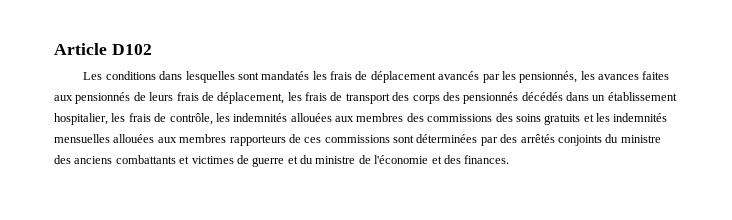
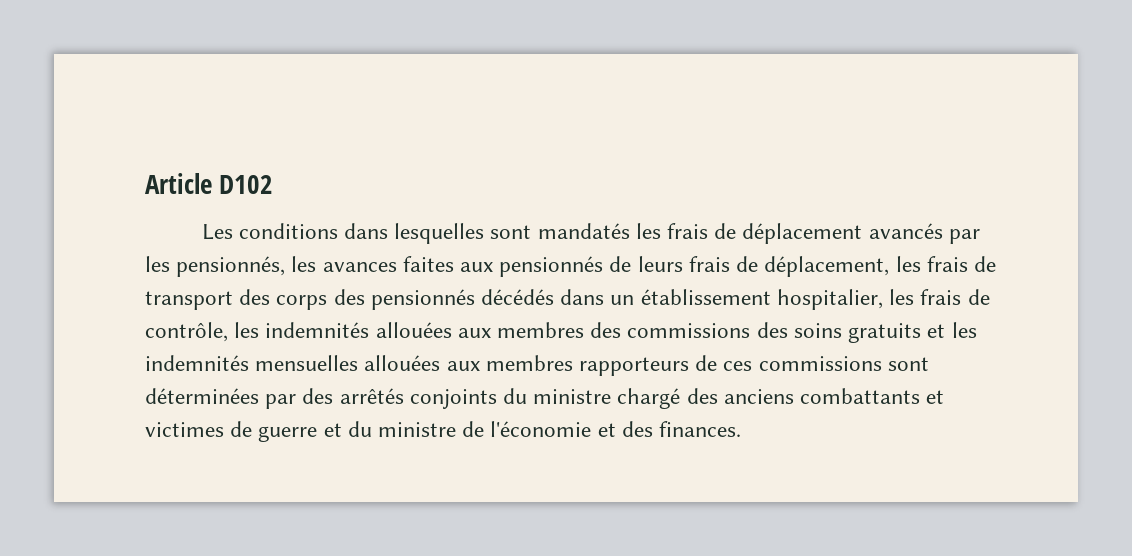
(661, 139) none -> [617,388,681,409] chargé

